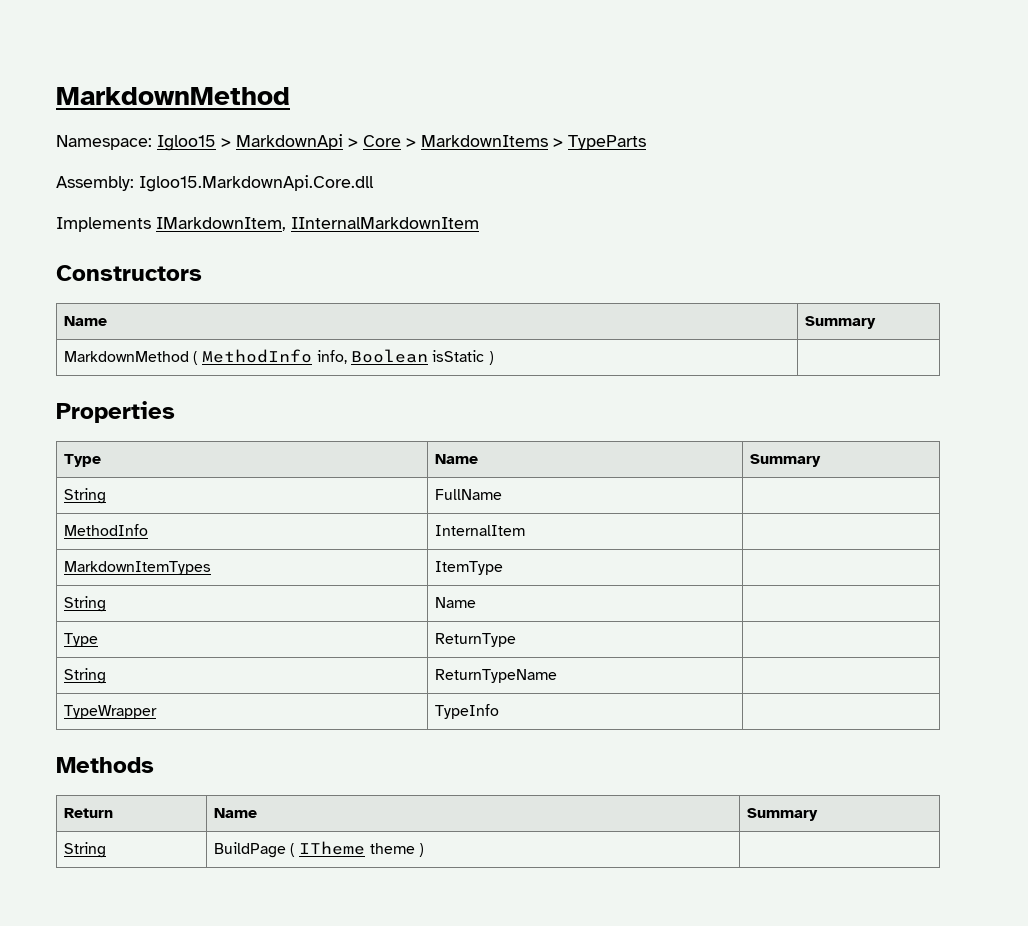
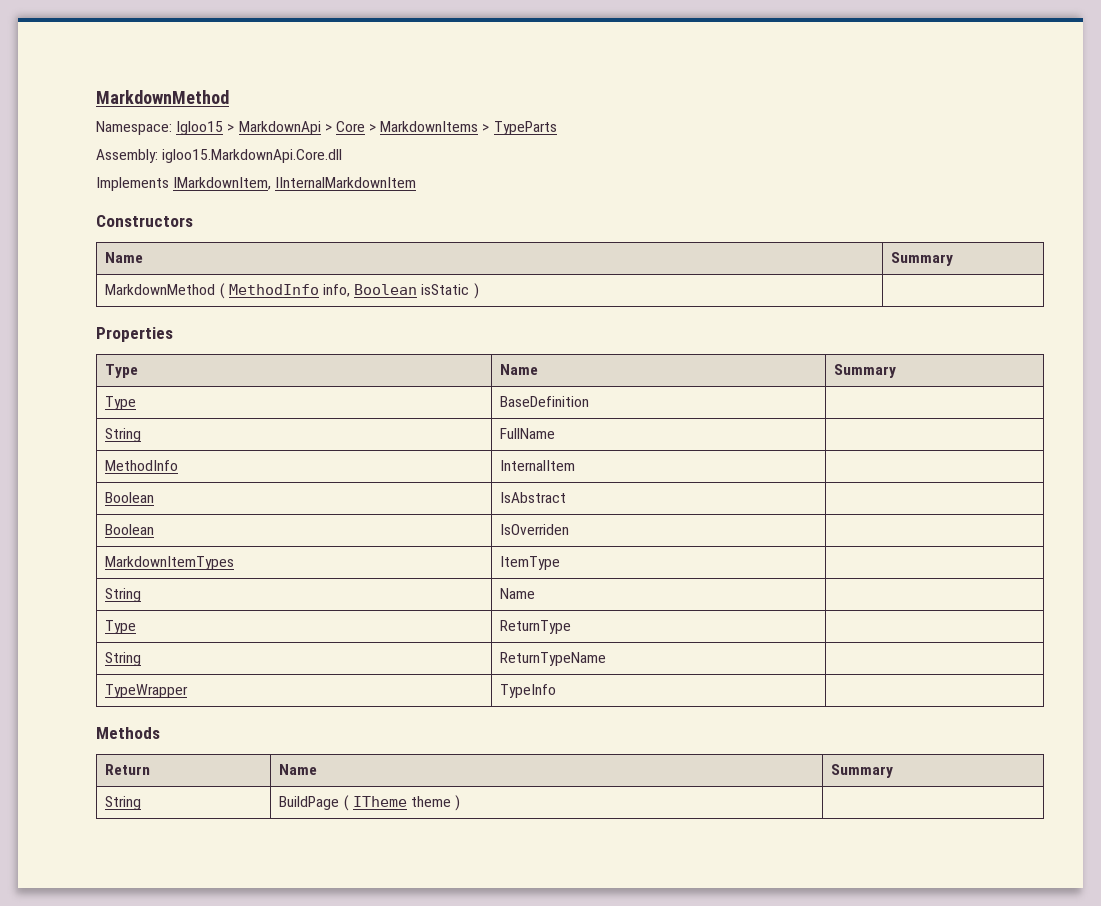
[139,175,374,192] Igloo15.MarkdownApi.Core.dll -> [162,149,343,163] igloo15.MarkdownApi.Core.dll
(821, 460) none -> [105,396,137,410] [500,396,590,407] // Type | BaseDefinition |
(525, 530) none -> [105,492,155,503] [500,492,567,503] [105,524,155,535] [500,524,570,535] // Boolean | IsAbstract | // Boolean | IsOverriden |

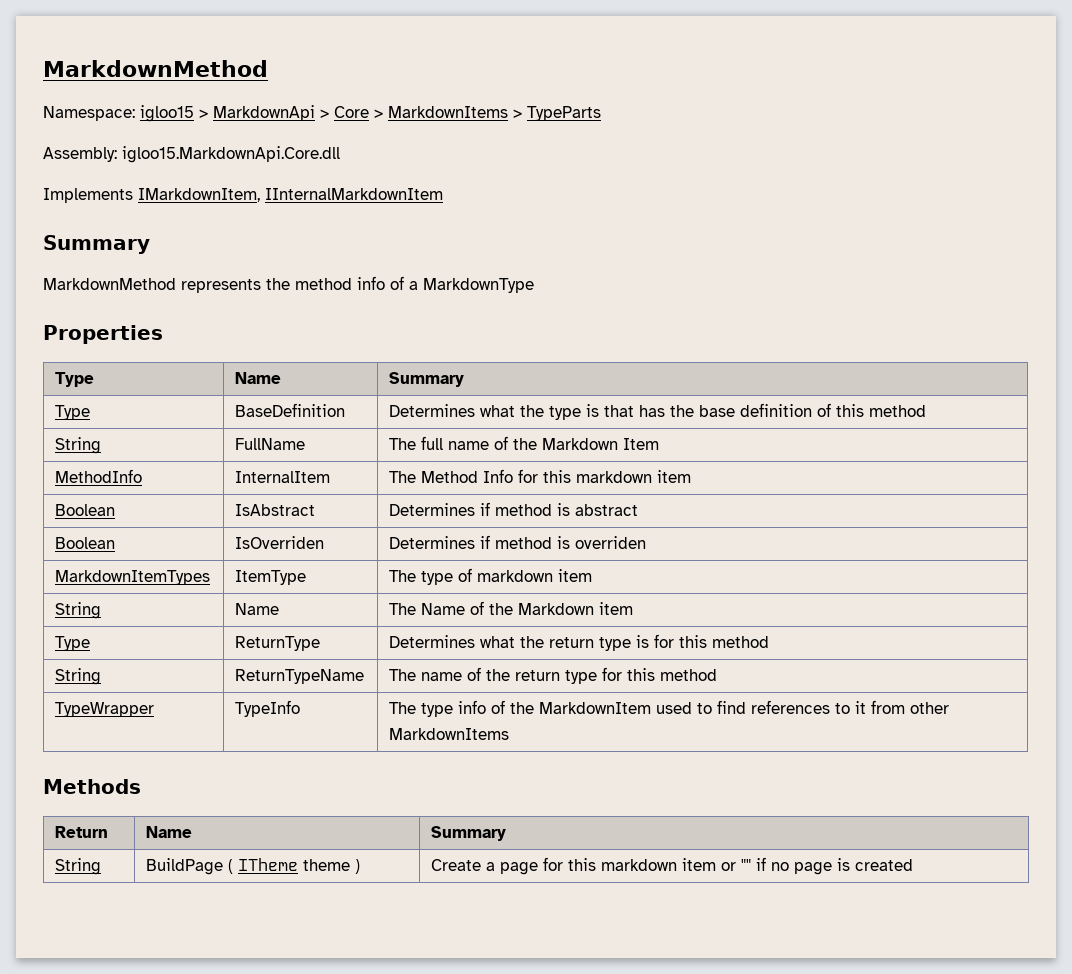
[176,121,224,135] Igloo15 -> [140,105,194,122] igloo15
[96,215,193,227] [105,252,144,263] [891,252,954,266] [105,283,479,299] Constructors // Name | Summary // MarkdownMethod ( MethodInfo info, Boolean isStatic ) | -> [43,235,150,254] [43,276,534,293] Summary // MarkdownMethod represents the method info of a MarkdownType
[105,428,142,442] [500,428,556,439] [105,460,179,471] [500,460,576,471] [105,492,155,503] [500,492,567,503] [105,524,155,535] [500,524,570,535] [105,556,235,570] [500,556,561,570] [105,588,142,602] [500,588,536,599] [105,620,137,634] [500,620,572,634] [105,652,142,666] [500,652,607,666] [105,684,189,698] [500,684,557,698] // String | FullName | // MethodInfo | InternalItem | // Boolean | IsAbstract | // Boolean | IsOverriden | // MarkdownItemTypes | ItemType | // String | Name | // Type | ReturnType | // String | ReturnTypeName | // TypeWrapper | TypeInfo | -> [389,403,927,420] [55,437,102,454] [235,438,306,450] [389,436,660,450] [55,469,143,483] [235,471,331,483] [389,469,692,483] [55,504,116,516] [235,504,316,516] [389,502,639,516] [55,537,116,549] [235,536,325,549] [389,535,647,549] [55,570,211,585] [235,570,307,585] [389,568,593,585] [55,602,102,619] [235,603,280,615] [389,601,634,615] [55,636,91,651] [235,636,321,651] [389,634,770,651] [55,668,102,685] [235,669,365,684] [389,667,718,684] [55,702,155,717] [235,700,301,717] [389,700,950,717] [389,728,510,740] Determines what the type is that has the base definition of this method // String | FullName | The full name of the Markdown Item // MethodInfo | InternalItem | The Method Info for this markdown item // Boolean | IsAbstract | Determines if method is abstract // Boolean | IsOverriden | Determines if method is overriden // MarkdownItemTypes | ItemType | The type of markdown item // String | Name | The Name of the Markdown item // Type | ReturnType | Determines what the return type is for this method // String | ReturnTypeName | The name of the return type for this method // TypeWrapper | TypeInfo | The type info of the MarkdownItem used to find references to it from other MarkdownItems
(461, 803) none -> [431,857,914,875] Create a page for this markdown item or "" if no page is created

